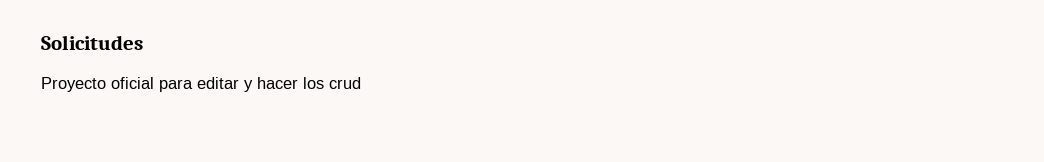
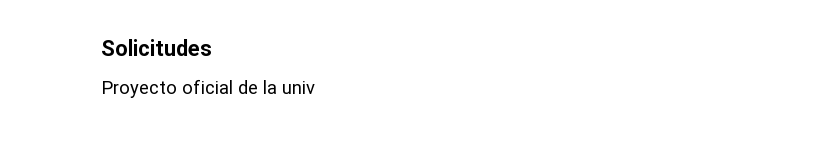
[159,77,361,92] para editar y hacer los crud -> [238,80,315,94] de la univ

